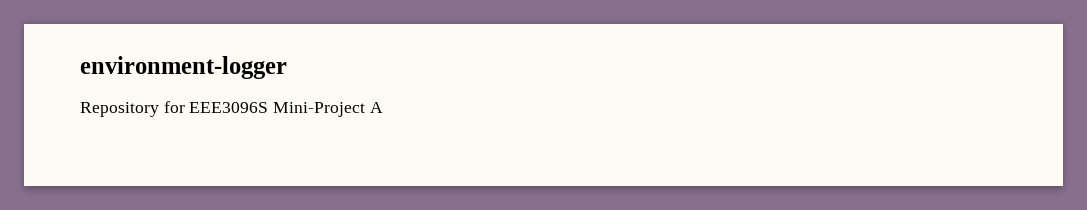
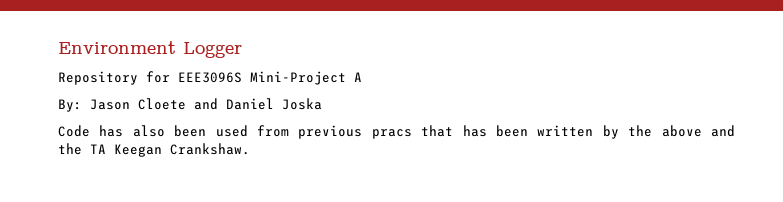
[80,56,287,79] environment-logger -> [58,41,242,58] Environment Logger
(383, 107) none -> [58,98,322,112] [58,125,735,139] [58,143,250,157] // By: Jason Cloete and Daniel Joska // Code has also been used from previous pracs that has been written by the above and the TA Keegan Crankshaw.

